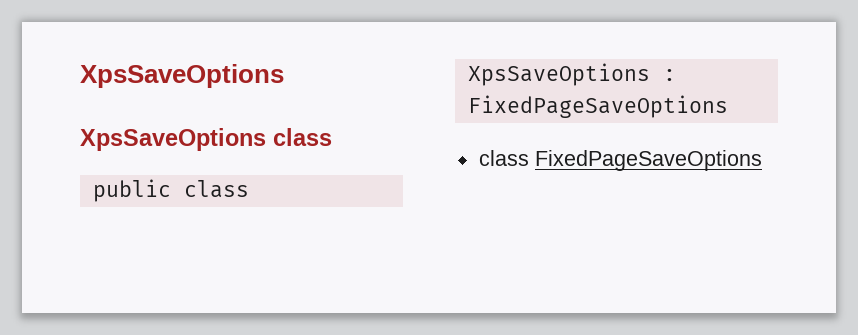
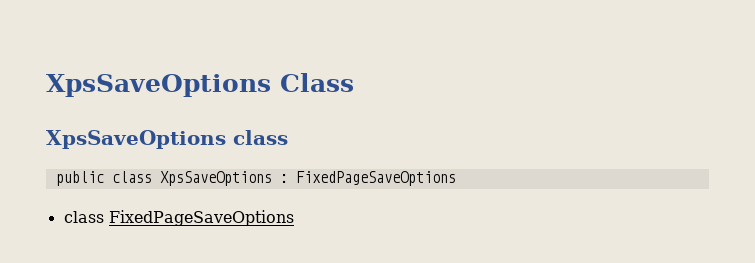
[80,64,284,88] XpsSaveOptions -> [46,73,354,97] XpsSaveOptions Class

